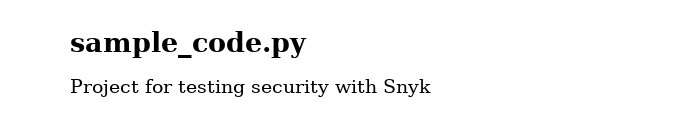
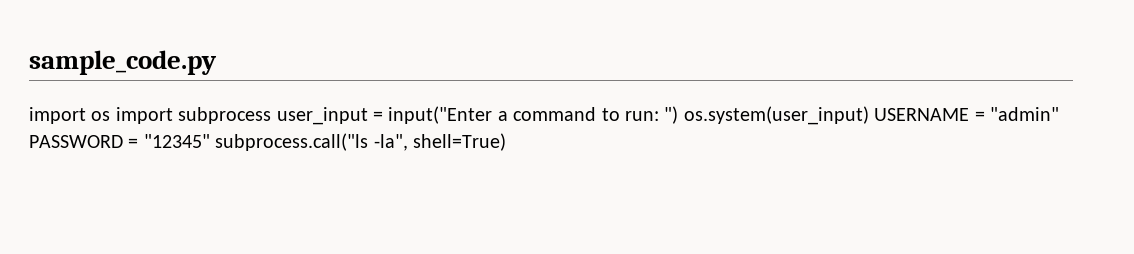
[70,79,431,97] Project for testing security with Snyk -> [29,106,1059,125] [29,133,506,151] import os import subprocess user_input = input("Enter a command to run: ") os.system(user_input) USERNAME = "admin" PASSWORD = "12345" subprocess.call("ls -la", shell=True)

